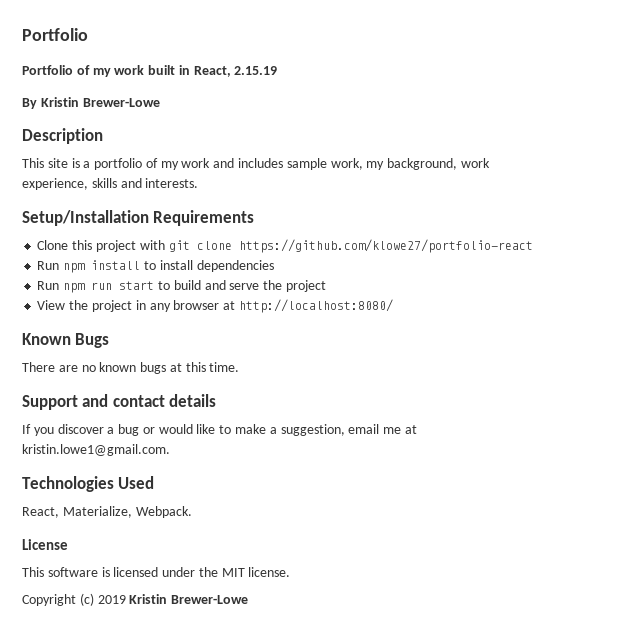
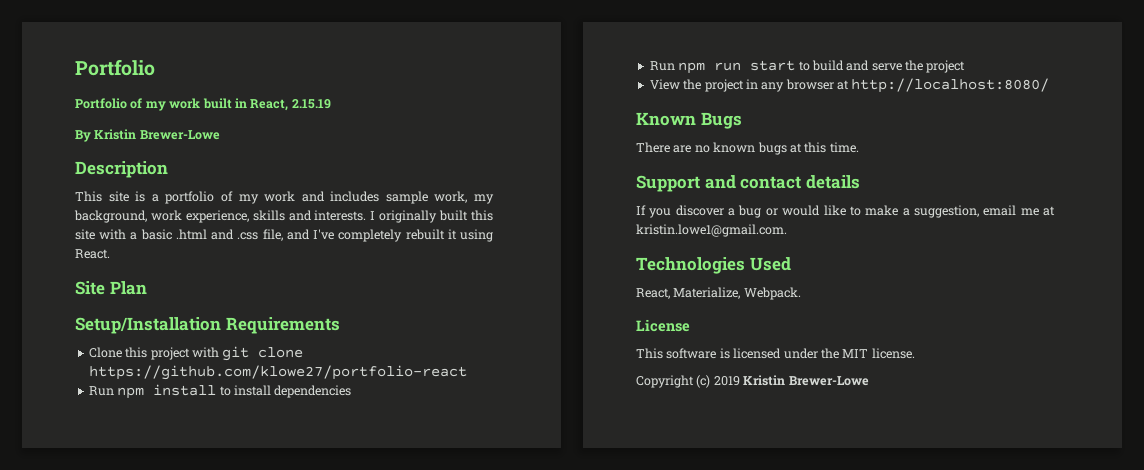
(199, 183) none -> [370,210,494,223] [75,229,493,242] [75,249,110,259] [75,281,147,295] I originally built this site with a basic .html and .css file, and I've completely rebuilt it using React. // Site Plan

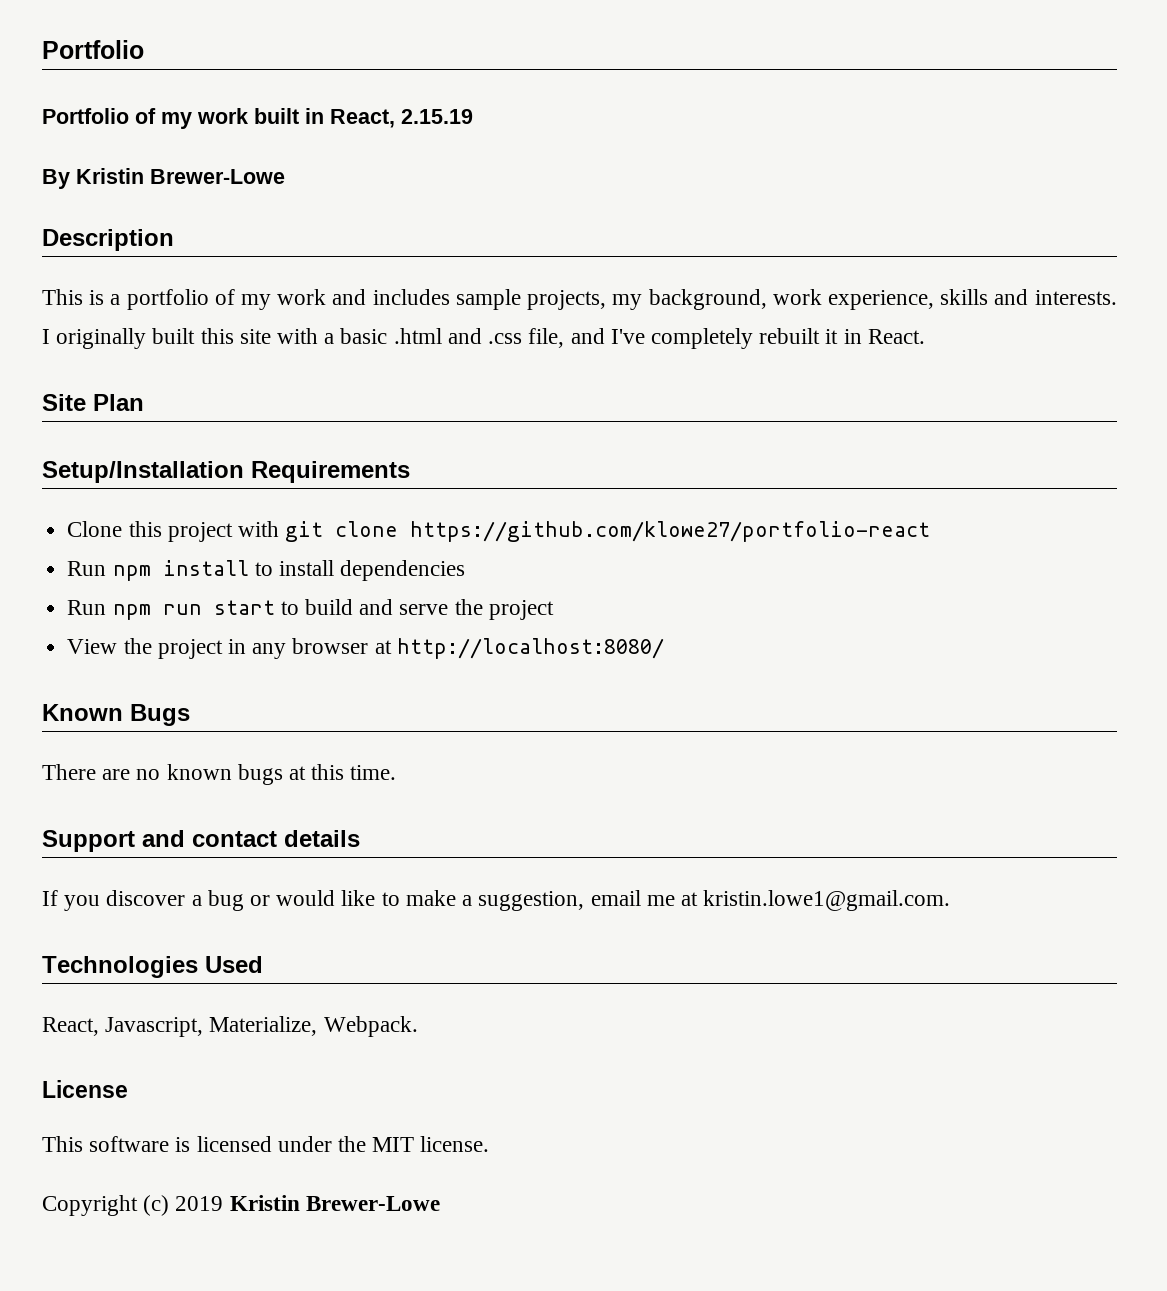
[108,191,129,202] site -> (83, 297) none
[434,191,468,203] work, -> [527,290,607,310] projects,
[459,229,493,242] using -> [843,329,862,344] in
(670, 293) none -> [105,1017,204,1037] Javascript,

